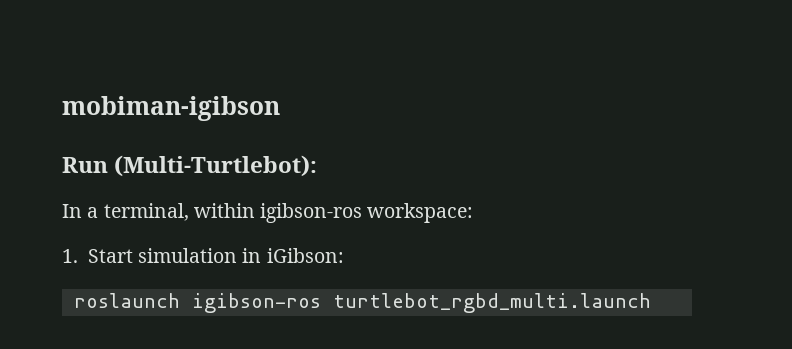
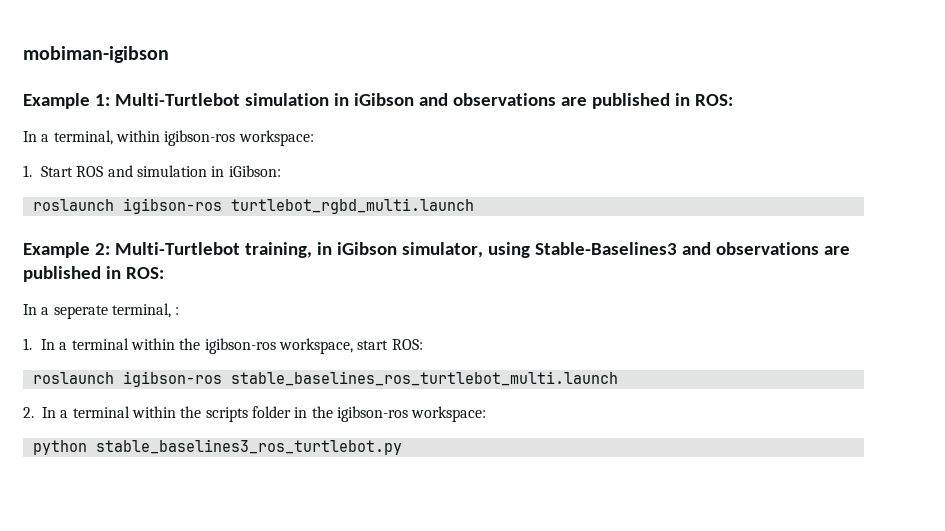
[62,155,318,177] Run (Multi-Turtlebot): -> [23,93,733,109] Example 1: Multi-Turtlebot simulation in iGibson and observations are published in ROS:
(133, 256) none -> [76,165,133,177] ROS and
(651, 303) none -> [23,242,850,258] [23,266,164,282] [23,303,180,319] [23,338,423,354] [32,371,618,387] [23,406,487,422] [32,439,402,455] // Example 2: Multi-Turtlebot training, in iGibson simulator, using Stable-Baselines3 and observations are published in ROS: // In a seperate terminal, : // 1. In a terminal within the igibson-ros workspace, start ROS: // roslaunch igibson-ros stable_baselines_ros_turtlebot_multi.launch // 2. In a terminal within the scripts folder in the igibson-ros workspace: // python stable_baselines3_ros_turtlebot.py

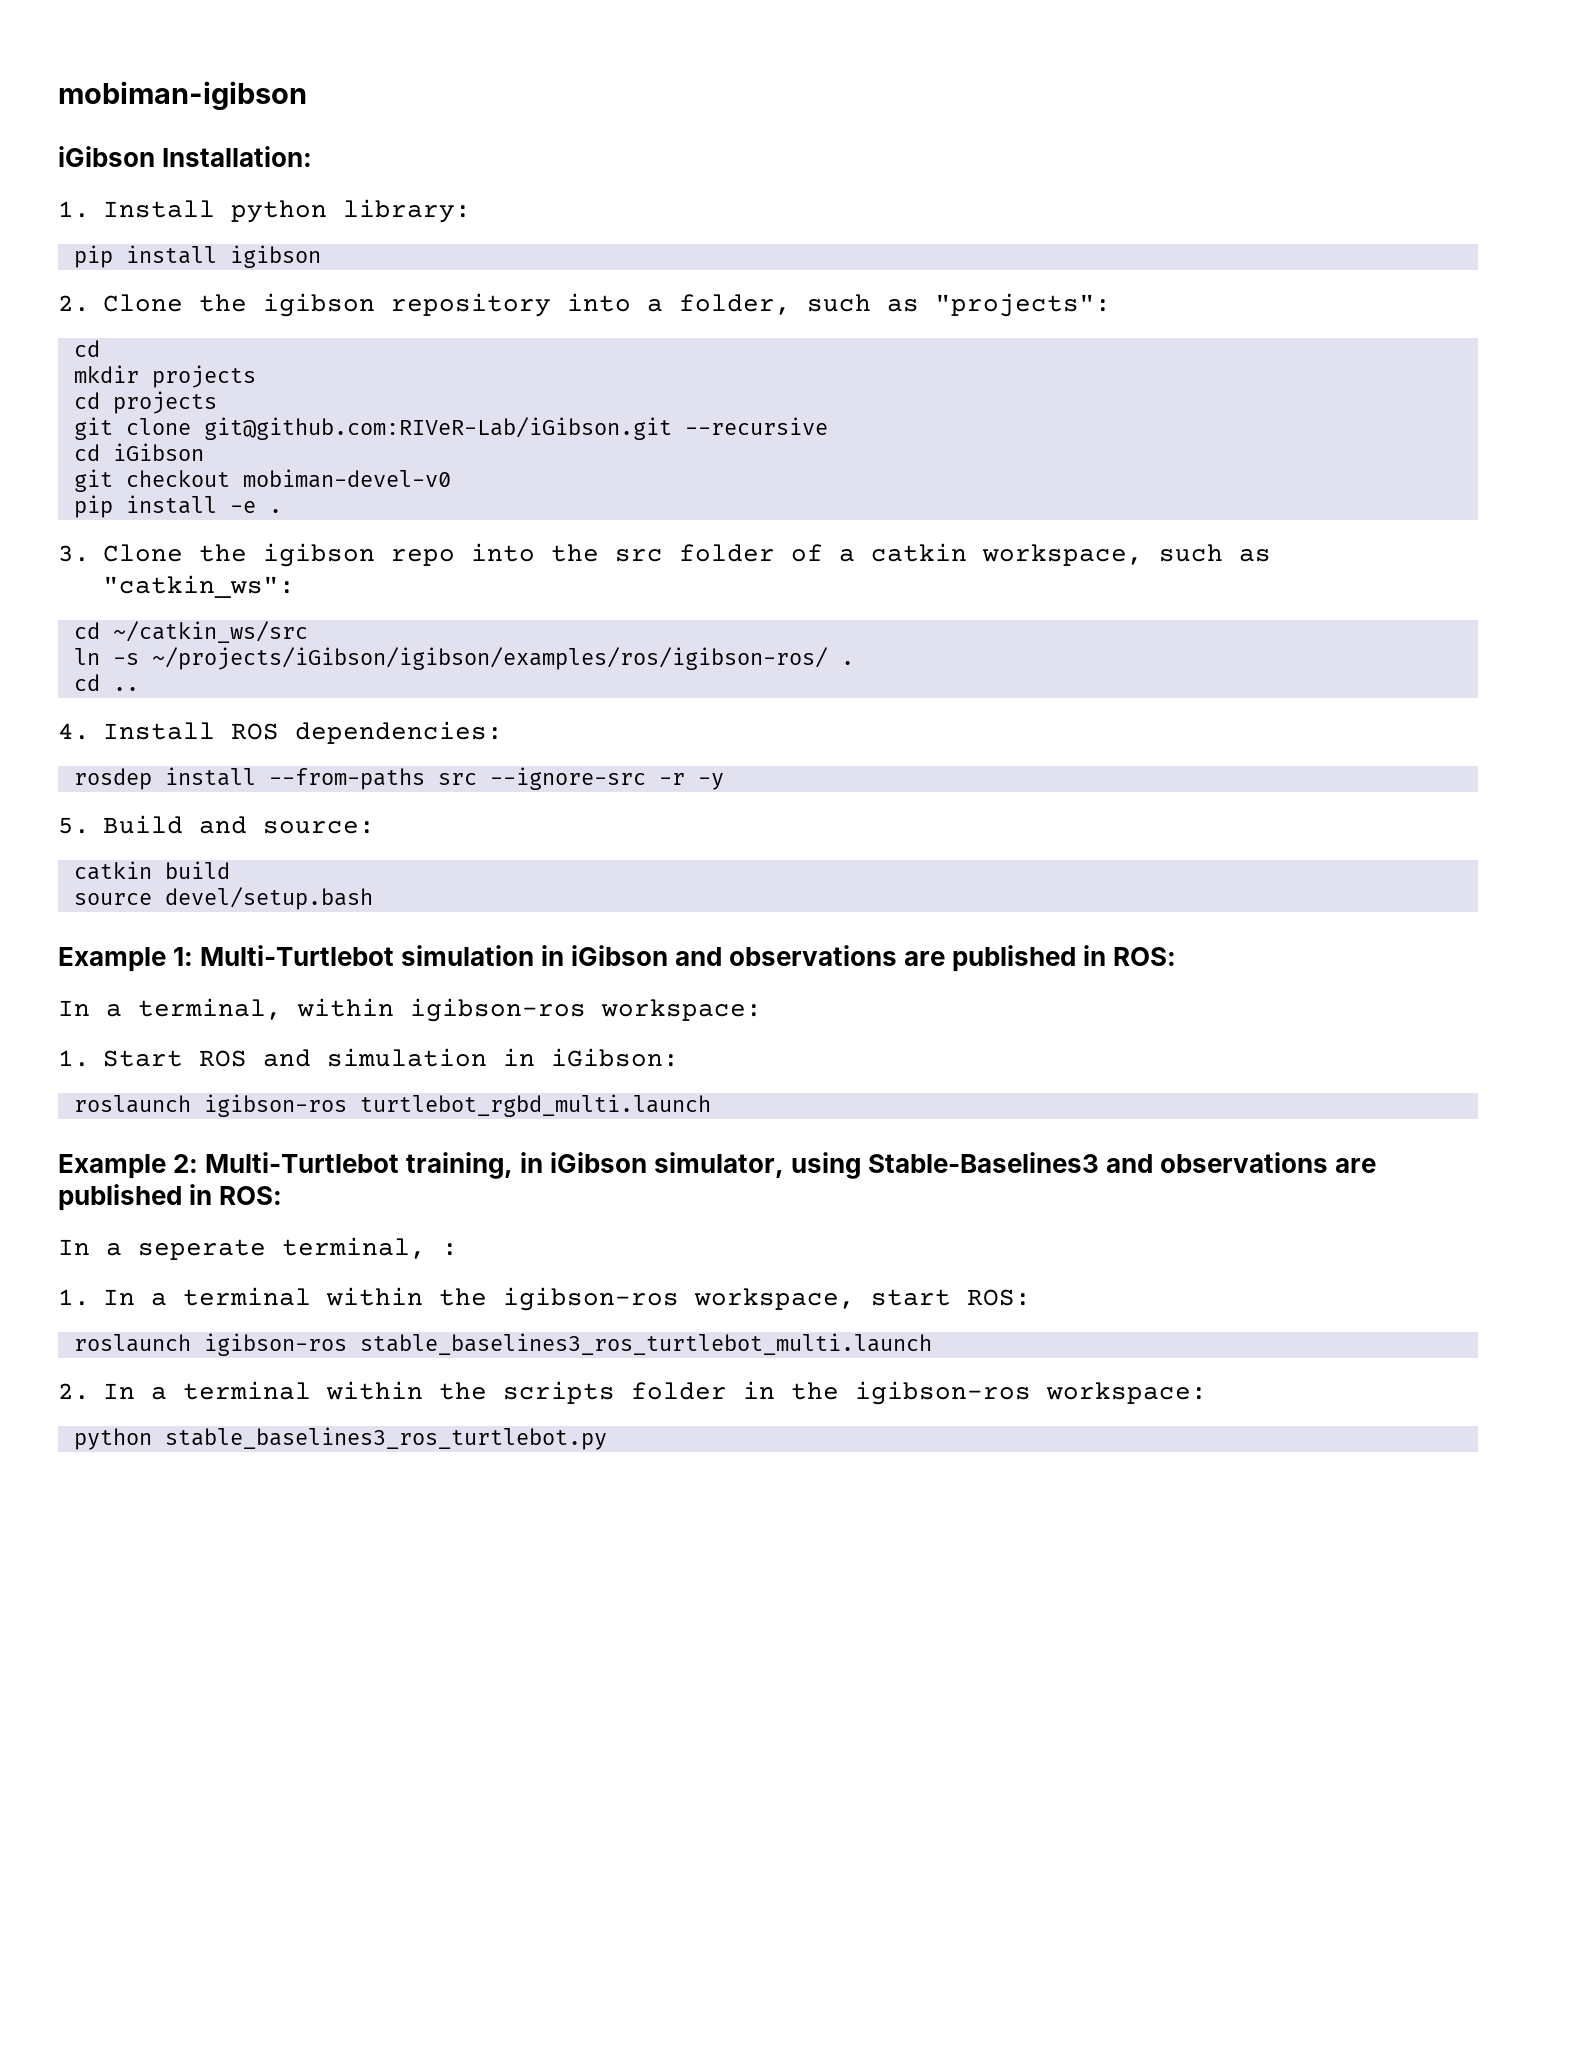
(169, 54) none -> [58,146,313,167] [58,199,471,223] [73,245,321,268] [58,293,1111,317] [73,340,100,357] [73,365,256,388] [73,391,217,414] [73,417,828,440] [73,443,204,461] [73,469,451,492] [73,495,282,518] [58,543,1271,567] [103,575,295,598] [73,621,308,643] [73,647,854,670] [73,674,139,691] [58,721,503,744] [73,767,724,790] [58,815,375,834] [73,861,230,880] [73,887,373,910] // iGibson Installation: // 1. Install python library: // pip install igibson // 2. Clone the igibson repository into a folder, such as "projects": // cd // mkdir projects // cd projects // git clone git@github.com:RIVeR-Lab/iGibson.git --recursive // cd iGibson // git checkout mobiman-devel-v0 // pip install -e . // 3. Clone the igibson repo into the src folder of a catkin workspace, such as "catkin_ws": // cd ~/catkin_ws/src // ln -s ~/projects/iGibson/igibson/examples/ros/igibson-ros/ . // cd .. // 4. Install ROS dependencies: // rosdep install --from-paths src --ignore-src -r -y // 5. Build and source: // catkin build // source devel/setup.bash
[230,371,618,386] stable_baselines_ros_turtlebot_multi.launch -> [359,1333,932,1355] stable_baselines3_ros_turtlebot_multi.launch

